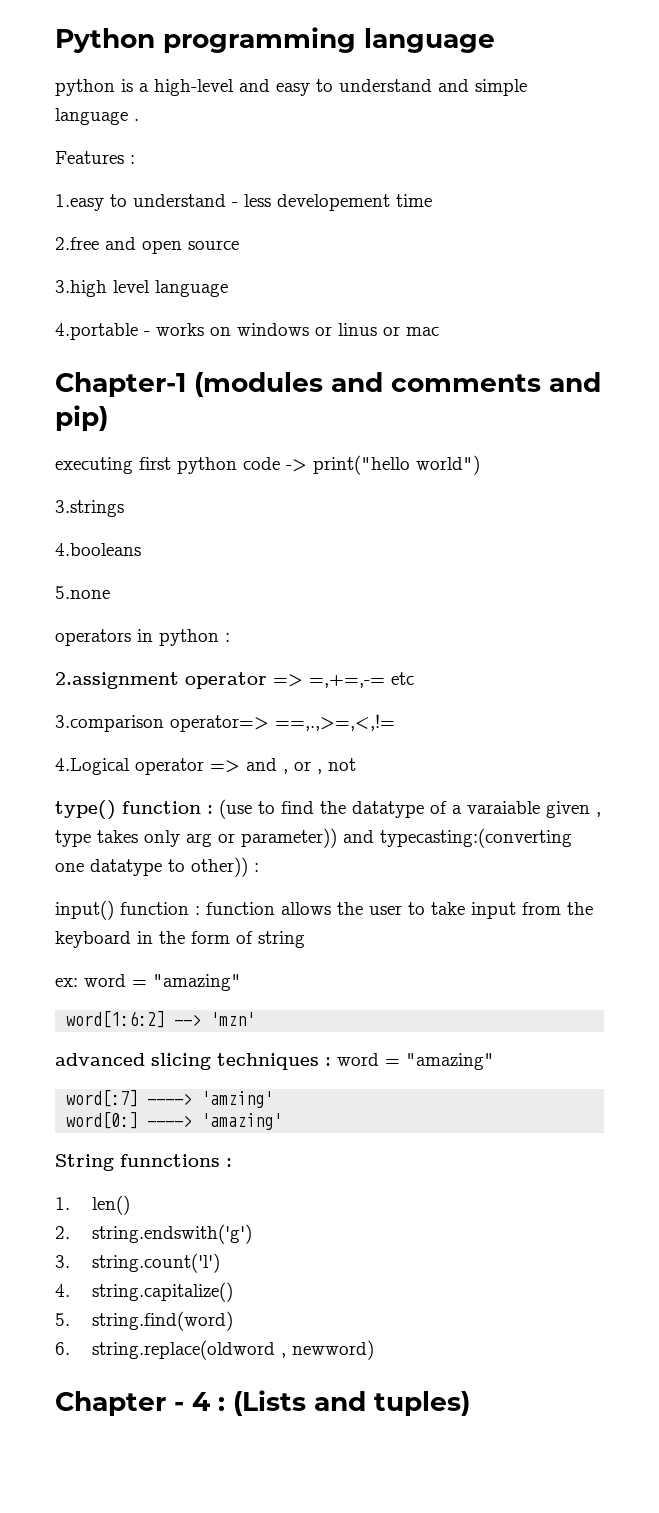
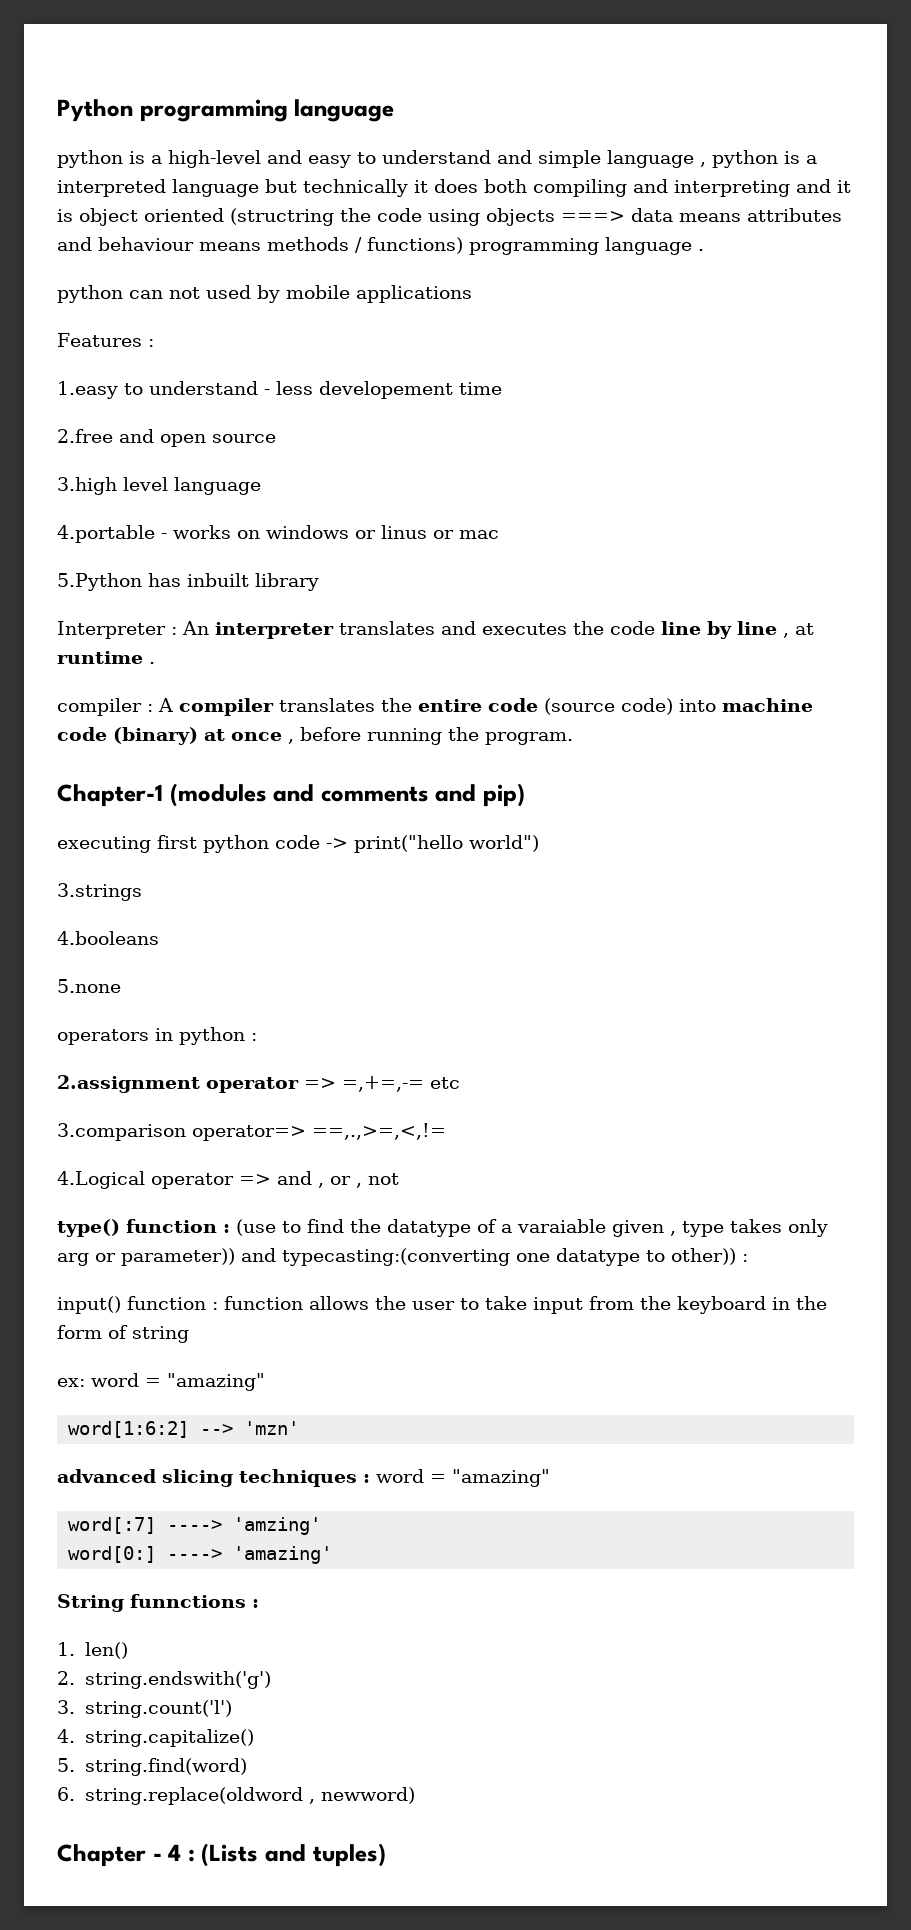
[134,119,139,121] . -> [700,150,817,168] [57,179,851,197] [57,208,842,226] [57,237,704,255] [57,285,472,303] , python is a interpreted language but technically it does both compiling and interpreting and it is object oriented (structring the code using objects ===> data means attributes and behaviour means methods / functions) programming language . // python can not used by mobile applications
(439, 331) none -> [57,573,319,591] [57,621,814,639] [57,651,155,664] [57,698,813,716] [57,727,573,745] // 5.Python has inbuilt library // Interpreter : An interpreter translates and executes the code line by line , at runtime . // compiler : A compiler translates the entire code (source code) into machine code (binary) at once , before running the program.

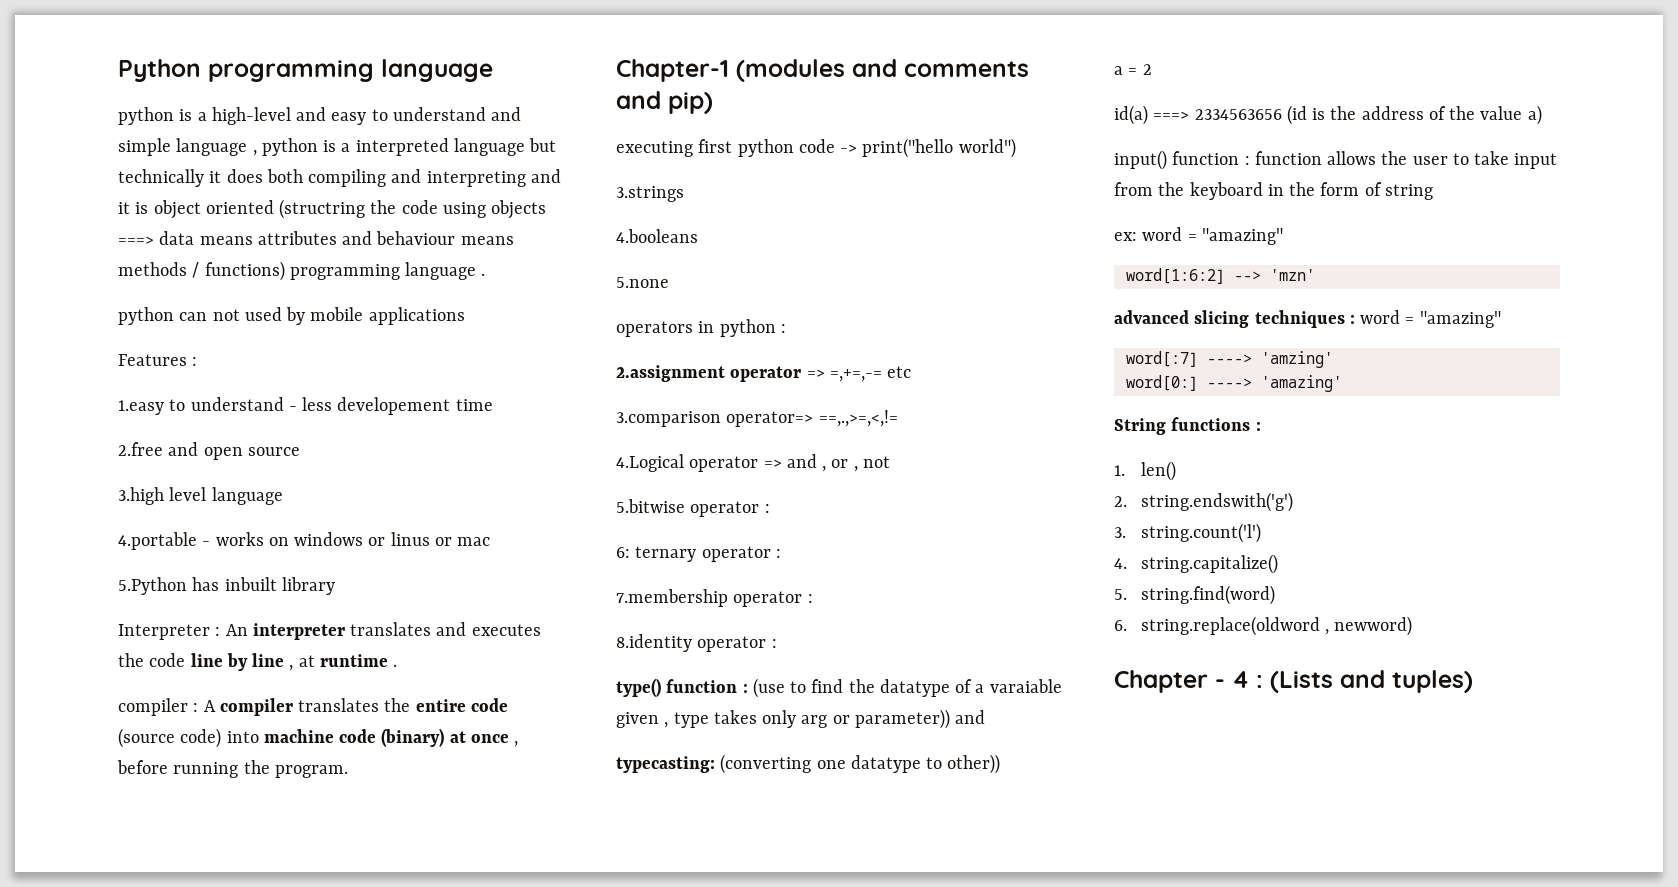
(399, 1179) none -> [616,499,770,517] [616,546,781,562] [616,589,813,607] [616,634,777,652] // 5.bitwise operator : // 6: ternary operator : // 7.membership operator : // 8.identity operator :
[282,1248,510,1266] typecasting:(converting -> [616,754,812,774] // typecasting: (converting
[742,1254,748,1262] : -> [1114,64,1152,75] [1114,105,1542,125] // a = 2 // id(a) ===> 2334563656 (id is the address of the value a)
[130,1594,246,1608] funnctions -> [1171,417,1251,431] functions

